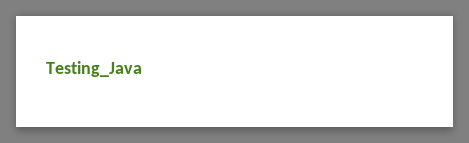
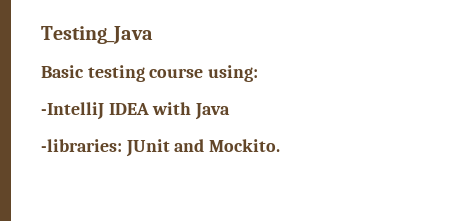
(142, 69) none -> [41,65,259,82] [41,102,231,120] [41,139,281,157] // Basic testing course using: // -IntelliJ IDEA with Java // -libraries: JUnit and Mockito.

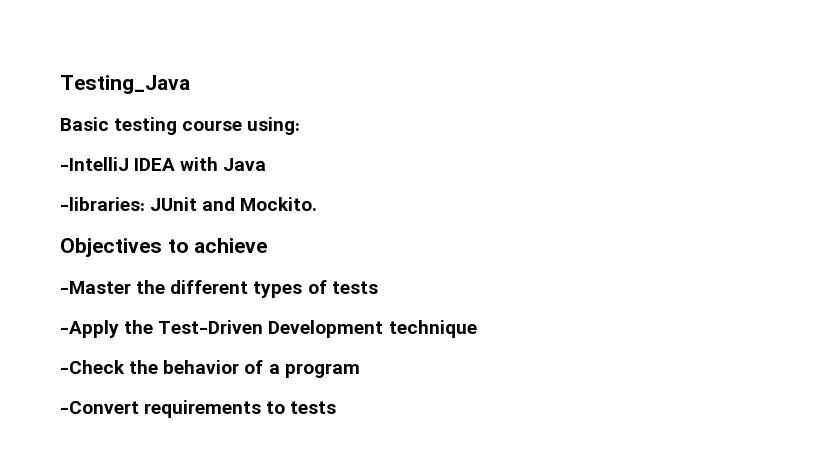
(281, 145) none -> [60,238,268,257] [60,280,378,298] [60,320,477,338] [60,360,360,378] [60,400,337,418] // Objectives to achieve // -Master the different types of tests // -Apply the Test-Driven Development technique // -Check the behavior of a program // -Convert requirements to tests

